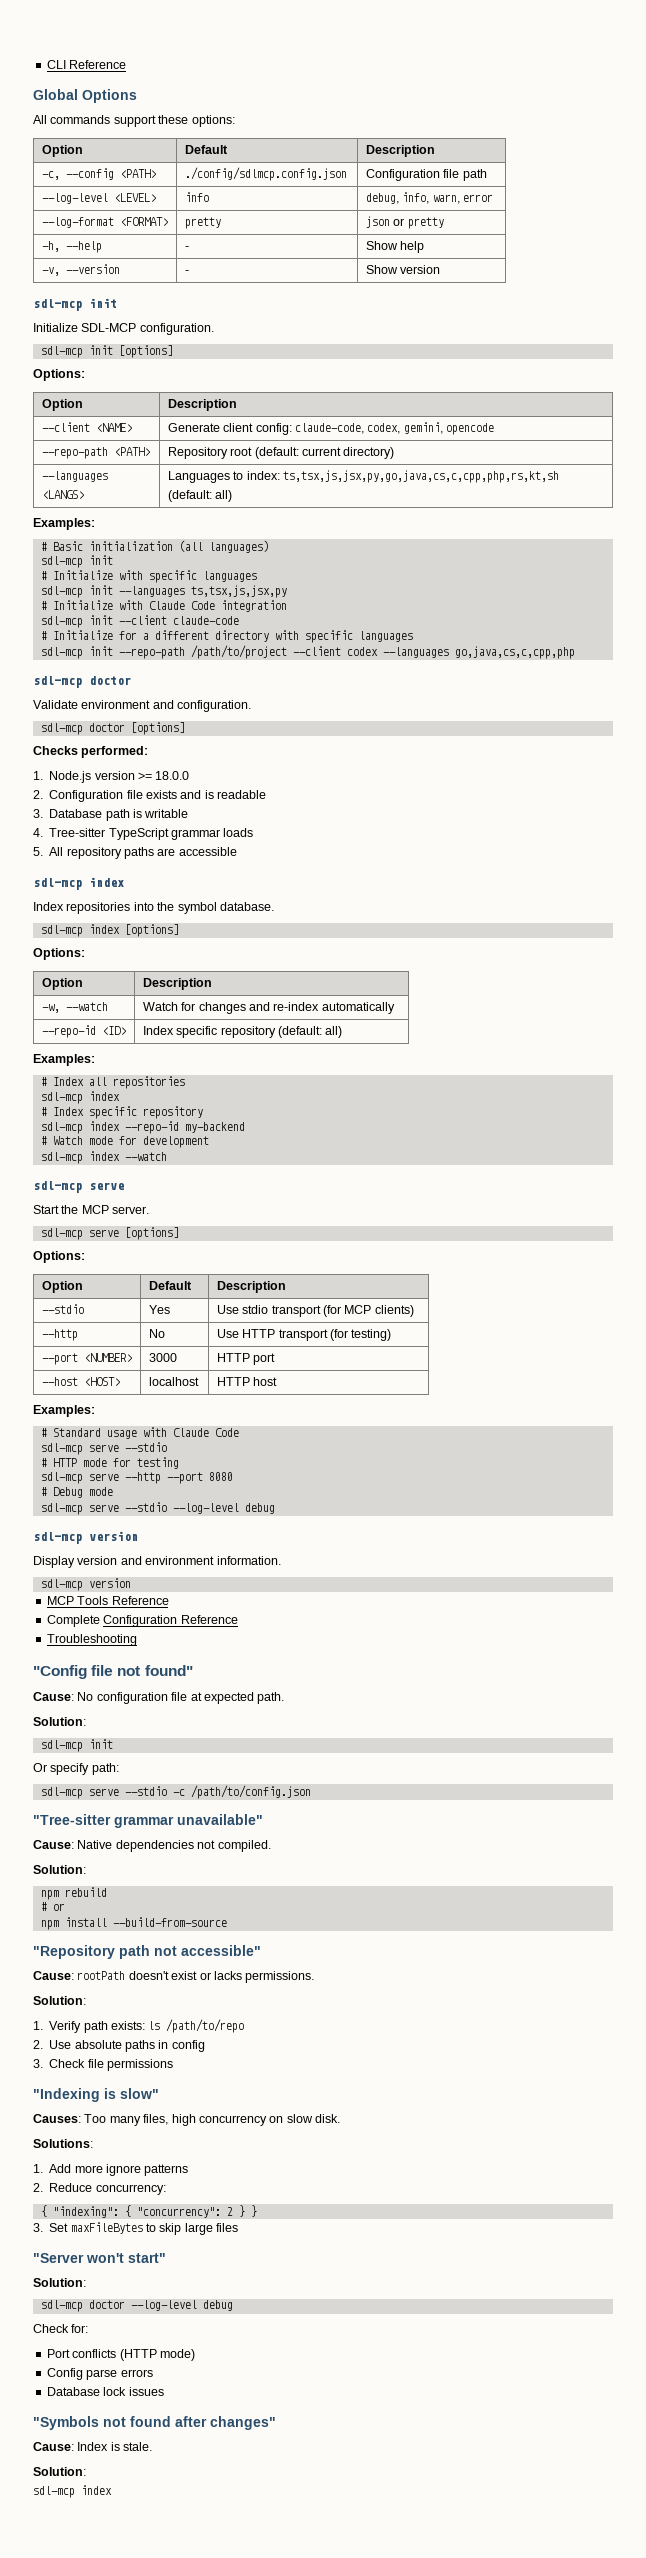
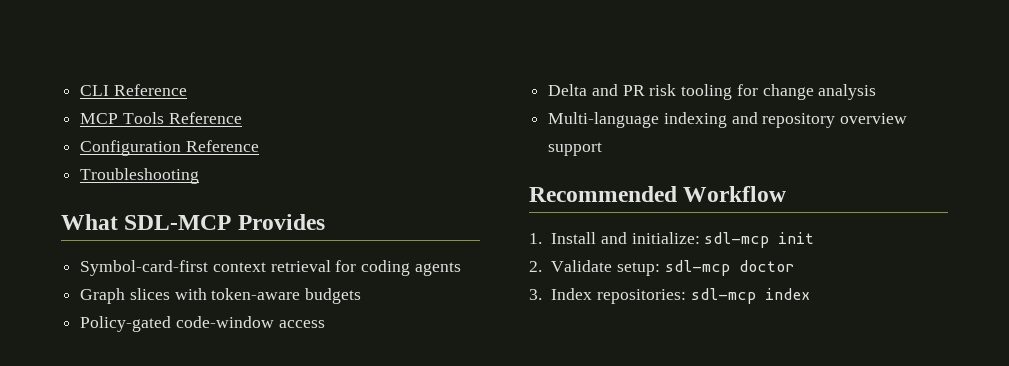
[33,89,137,103] [33,115,235,127] [41,145,83,157] [184,145,228,154] [365,145,435,157] [41,168,156,180] [184,167,347,181] [365,169,487,181] [41,193,156,204] [184,192,209,202] [365,192,494,204] [41,217,168,228] [184,217,221,229] [365,216,444,229] [41,241,102,253] [184,246,189,250] [365,241,425,253] [41,264,120,276] [184,270,189,274] [365,265,441,274] [33,298,117,311] [33,323,214,335] [40,345,173,358] [33,369,85,381] [41,399,83,411] [167,399,237,411] [41,422,132,432] [167,422,495,435] [41,447,150,459] [167,447,395,459] [41,471,108,482] [41,490,84,499] [167,470,560,483] [167,490,233,502] [33,518,95,530] [40,540,269,553] [40,555,113,568] [40,570,257,583] [40,585,287,598] [40,600,287,612] [40,615,239,628] [40,630,413,643] [40,645,575,659] [33,676,131,688] [33,700,252,712] [40,722,185,735] [33,746,149,758] [33,771,190,783] [33,790,267,802] [33,809,189,821] [33,828,254,840] [33,847,237,859] [33,877,124,890] [33,902,274,914] [40,924,179,937] [33,948,85,960] [41,978,83,990] [142,978,212,990] [41,1002,108,1013] [142,1002,395,1014] [41,1025,126,1038] [142,1026,343,1038] [33,1054,95,1066] [40,1076,185,1089] [40,1091,120,1104] [40,1106,203,1119] [40,1121,245,1134] [40,1136,209,1148] [40,1151,167,1164] [33,1181,124,1193] [33,1205,150,1214] [40,1227,179,1240] [33,1251,85,1263] [41,1281,83,1293] [148,1281,192,1290] [216,1281,286,1293] [41,1304,84,1314] [148,1305,170,1314] [216,1305,414,1317] [41,1329,78,1341] [148,1329,165,1338] [216,1329,392,1341] [41,1353,132,1365] [148,1353,177,1362] [216,1353,276,1365] [41,1377,120,1386] [148,1377,199,1386] [216,1377,278,1386] [33,1405,95,1417] [40,1427,239,1439] [40,1442,167,1455] [40,1457,179,1469] [40,1472,233,1484] [40,1487,113,1498] [40,1502,275,1515] [33,1531,138,1544] [33,1556,281,1568] [40,1578,131,1591] // Global Options // All commands support these options: // Option | Default | Description // -c, --config <PATH> | ./config/sdlmcp.config.json | Configuration file path // --log-level <LEVEL> | info | debug, info, warn, error // --log-format <FORMAT> | pretty | json or pretty // -h, --help | - | Show help // -v, --version | - | Show version // sdl-mcp init // Initialize SDL-MCP configuration. // sdl-mcp init [options] // Options: // Option | Description // --client <NAME> | Generate client config: claude-code, codex, gemini, opencode // --repo-path <PATH> | Repository root (default: current directory) // --languages <LANGS> | Languages to index: ts,tsx,js,jsx,py,go,java,cs,c,cpp,php,rs,kt,sh (default: all) // Examples: // # Basic initialization (all languages) // sdl-mcp init // # Initialize with specific languages // sdl-mcp init --languages ts,tsx,js,jsx,py // # Initialize with Claude Code integration // sdl-mcp init --client claude-code // # Initialize for a different directory with specific languages // sdl-mcp init --repo-path /path/to/project --client codex --languages go,java,cs,c,cpp,php // sdl-mcp doctor // Validate environment and configuration. // sdl-mcp doctor [options] // Checks performed: // 1. Node.js version >= 18.0.0 // 2. Configuration file exists and is readable // 3. Database path is writable // 4. Tree-sitter TypeScript grammar loads // 5. All repository paths are accessible // sdl-mcp index // Index repositories into the symbol database. // sdl-mcp index [options] // Options: // Option | Description // -w, --watch | Watch for changes and re-index automatically // --repo-id <ID> | Index specific repository (default: all) // Examples: // # Index all repositories // sdl-mcp index // # Index specific repository // sdl-mcp index --repo-id my-backend // # Watch mode for development // sdl-mcp index --watch // sdl-mcp serve // Start the MCP server. // sdl-mcp serve [options] // Options: // Option | Default | Description // --stdio | Yes | Use stdio transport (for MCP clients) // --http | No | Use HTTP transport (for testing) // --port <NUMBER> | 3000 | HTTP port // --host <HOST> | localhost | HTTP host // Examples: // # Standard usage with Claude Code // sdl-mcp serve --stdio // # HTTP mode for testing // sdl-mcp serve --http --port 8080 // # Debug mode // sdl-mcp serve --stdio --log-level debug // sdl-mcp version // Display version and environment information. // sdl-mcp version -> (187, 90) none
[46,1615,100,1627] Complete -> (242, 118) none
[33,1665,193,1679] [33,1692,285,1704] [33,1717,86,1726] [40,1739,113,1752] [33,1763,119,1775] [40,1785,311,1799] [33,1814,263,1828] [33,1840,271,1852] [33,1865,86,1874] [40,1887,107,1900] [40,1902,65,1911] [40,1917,227,1930] [33,1945,261,1959] [33,1971,315,1983] [33,1996,86,2005] [33,2019,245,2033] [33,2040,205,2052] [33,2059,173,2071] [33,2088,159,2102] [33,2114,340,2126] [33,2139,93,2148] [33,2164,189,2176] [33,2183,166,2195] [40,2205,257,2218] [33,2222,239,2235] [33,2253,166,2263] [33,2278,86,2287] [40,2300,233,2312] [33,2324,89,2333] [46,2349,195,2361] [46,2368,153,2380] [46,2387,164,2396] [33,2416,276,2430] [33,2442,153,2451] [33,2467,86,2476] "Config file not found" // Cause: No configuration file at expected path. // Solution: // sdl-mcp init // Or specify path: // sdl-mcp serve --stdio -c /path/to/config.json // "Tree-sitter grammar unavailable" // Cause: Native dependencies not compiled. // Solution: // npm rebuild // # or // npm install --build-from-source // "Repository path not accessible" // Cause: rootPath doesn't exist or lacks permissions. // Solution: // 1. Verify path exists: ls /path/to/repo // 2. Use absolute paths in config // 3. Check file permissions // "Indexing is slow" // Causes: Too many files, high concurrency on slow disk. // Solutions: // 1. Add more ignore patterns // 2. Reduce concurrency: // { "indexing": { "concurrency": 2 } } // 3. Set maxFileBytes to skip large files // "Server won't start" // Solution: // sdl-mcp doctor --log-level debug // Check for: // Port conflicts (HTTP mode) // Config parse errors // Database lock issues // "Symbols not found after changes" // Cause: Index is stale. // Solution: // -> [61,214,325,230] [80,260,461,276] [80,288,362,304] [80,316,325,332] [548,84,877,100] [548,112,908,128] [548,142,603,156] [529,186,787,202] [529,232,815,248] [529,260,794,276] [529,288,686,304] What SDL-MCP Provides // Symbol-card-first context retrieval for coding agents // Graph slices with token-aware budgets // Policy-gated code-window access // Delta and PR risk tooling for change analysis // Multi-language indexing and repository overview support // Recommended Workflow // 1. Install and initialize: sdl-mcp init // 2. Validate setup: sdl-mcp doctor // 3. Index repositories:

